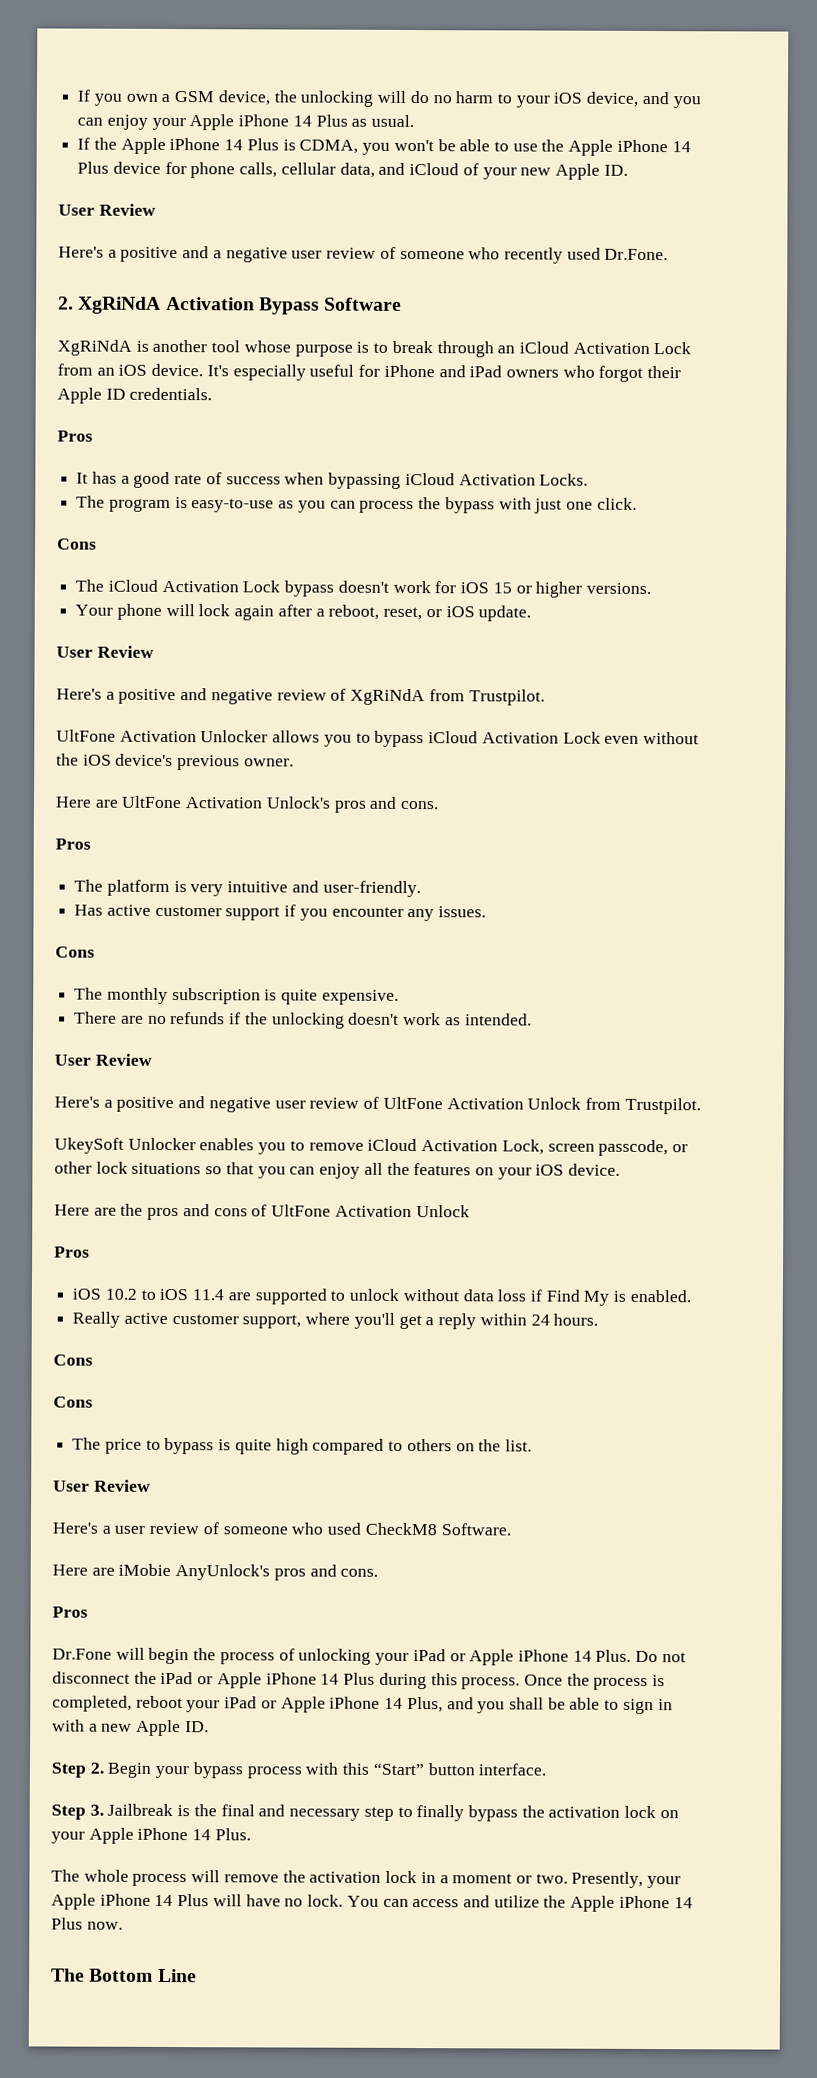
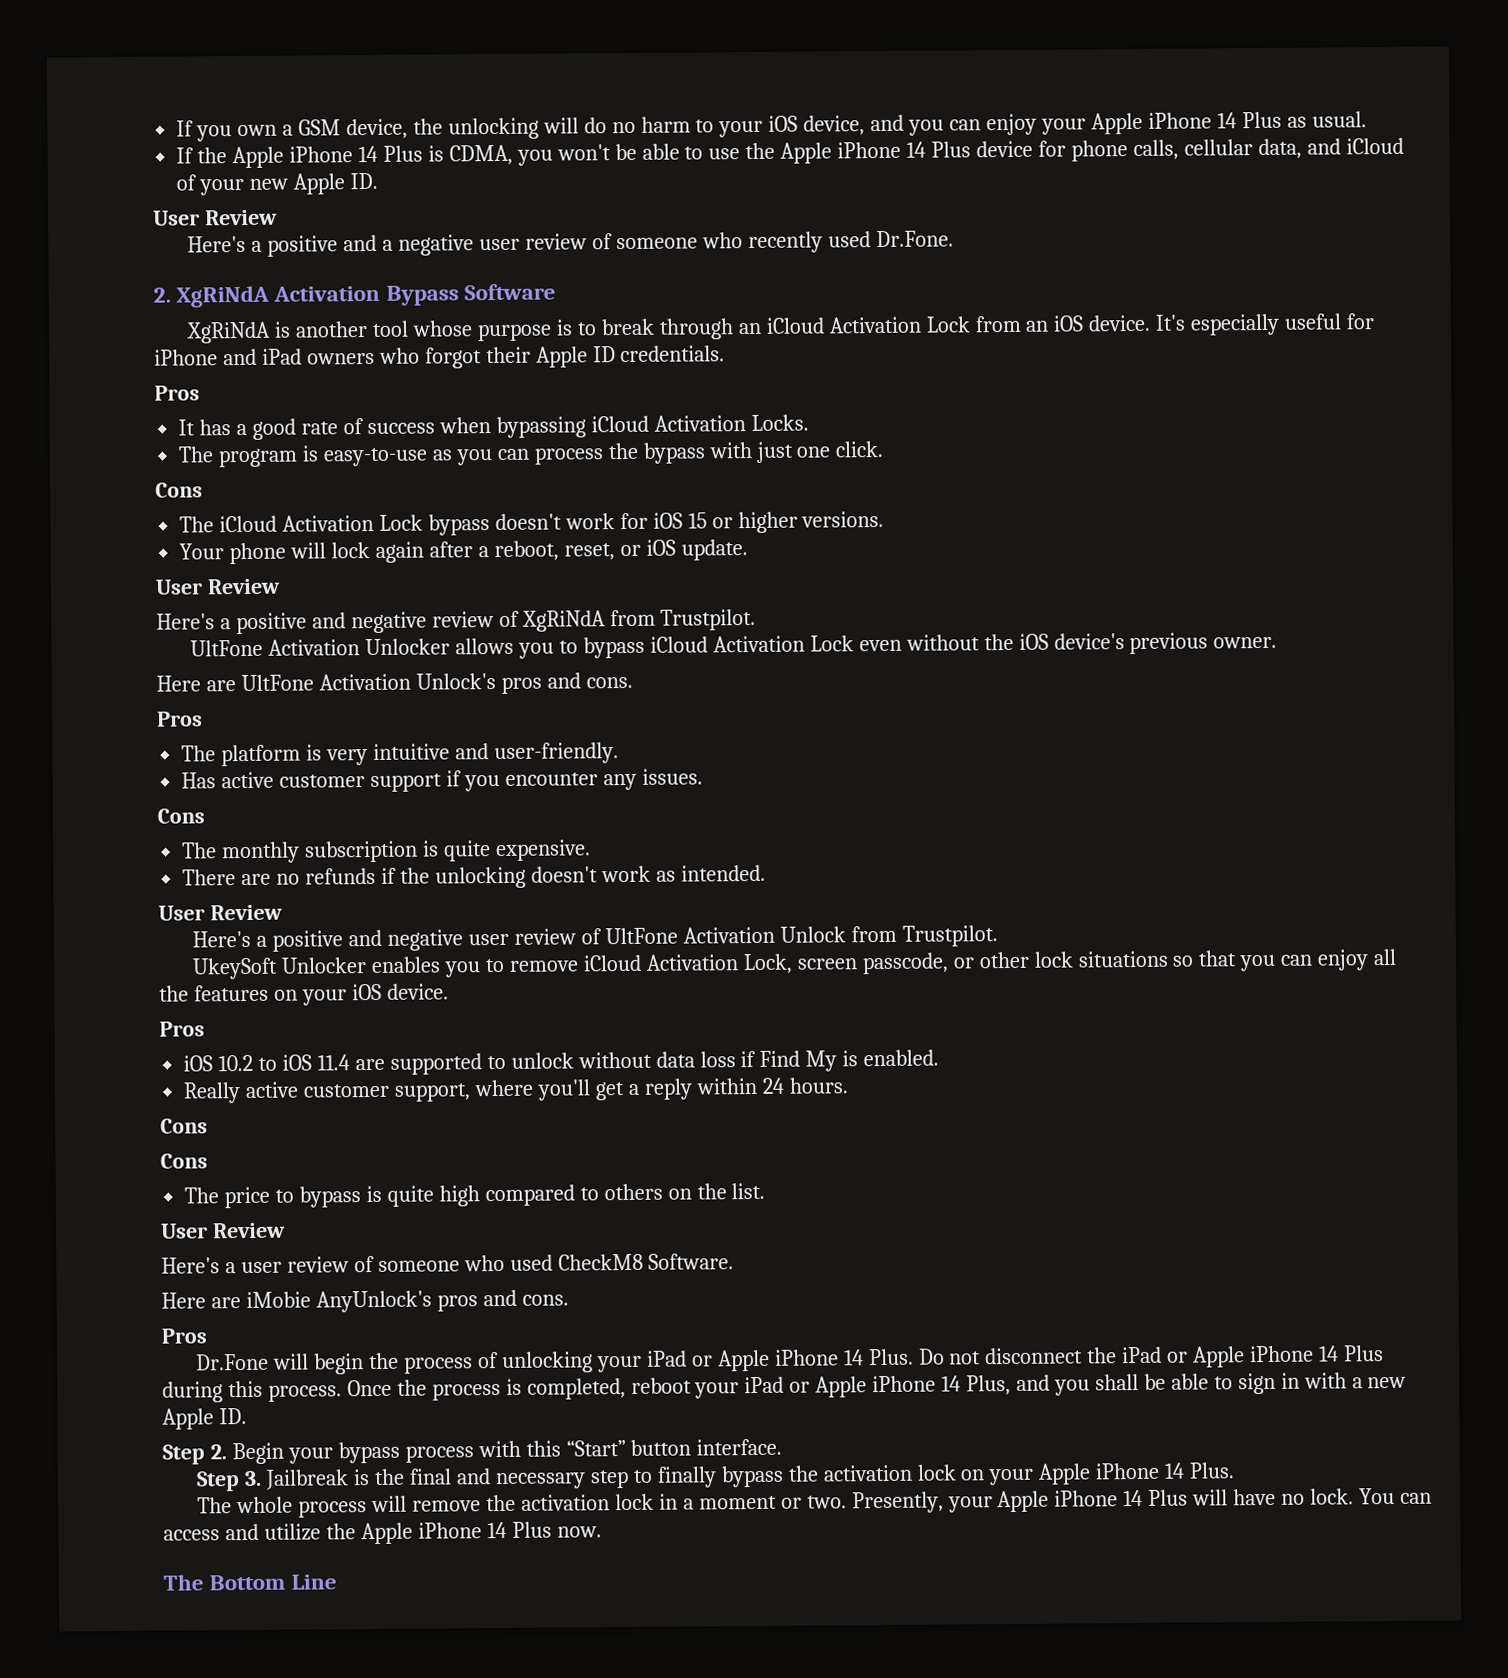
[54,1203,470,1221] // Here are the pros and cons of UltFone Activation Unlock -> (449, 991) none

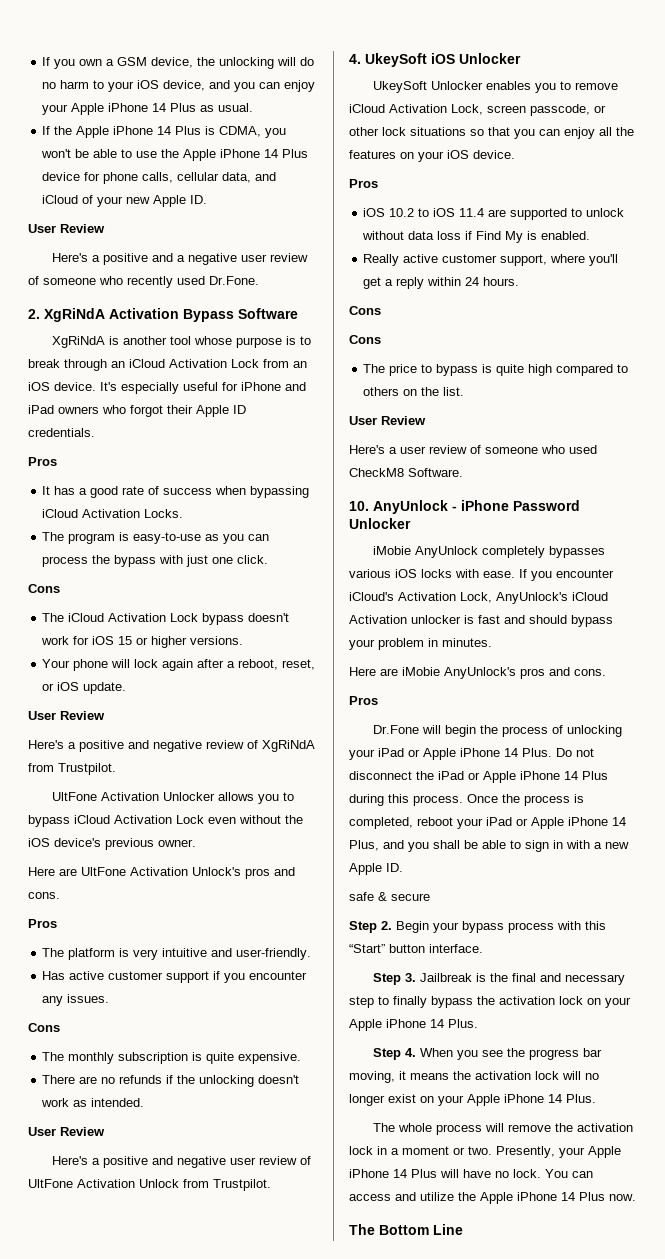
(998, 936) none -> [349,53,521,67] // 4. UkeySoft iOS Unlocker
(735, 1261) none -> [349,500,580,514] [349,518,411,529] [373,546,606,558] [349,569,614,581] [349,592,608,604] [349,615,613,627] [349,638,492,650] // 10. AnyUnlock - iPhone Password Unlocker // iMobie AnyUnlock completely bypasses various iOS locks with ease. If you encounter iCloud's Activation Lock, AnyUnlock's iCloud Activation unlocker is fast and should bypass your problem in minutes.
(247, 1416) none -> [349,892,430,901] // safe & secure
(1236, 1470) none -> [373,1048,603,1060] [349,1071,599,1083] [349,1094,596,1106] // Step 4. When you see the progress bar moving, it means the activation lock will no longer exist on your Apple iPhone 14 Plus.

